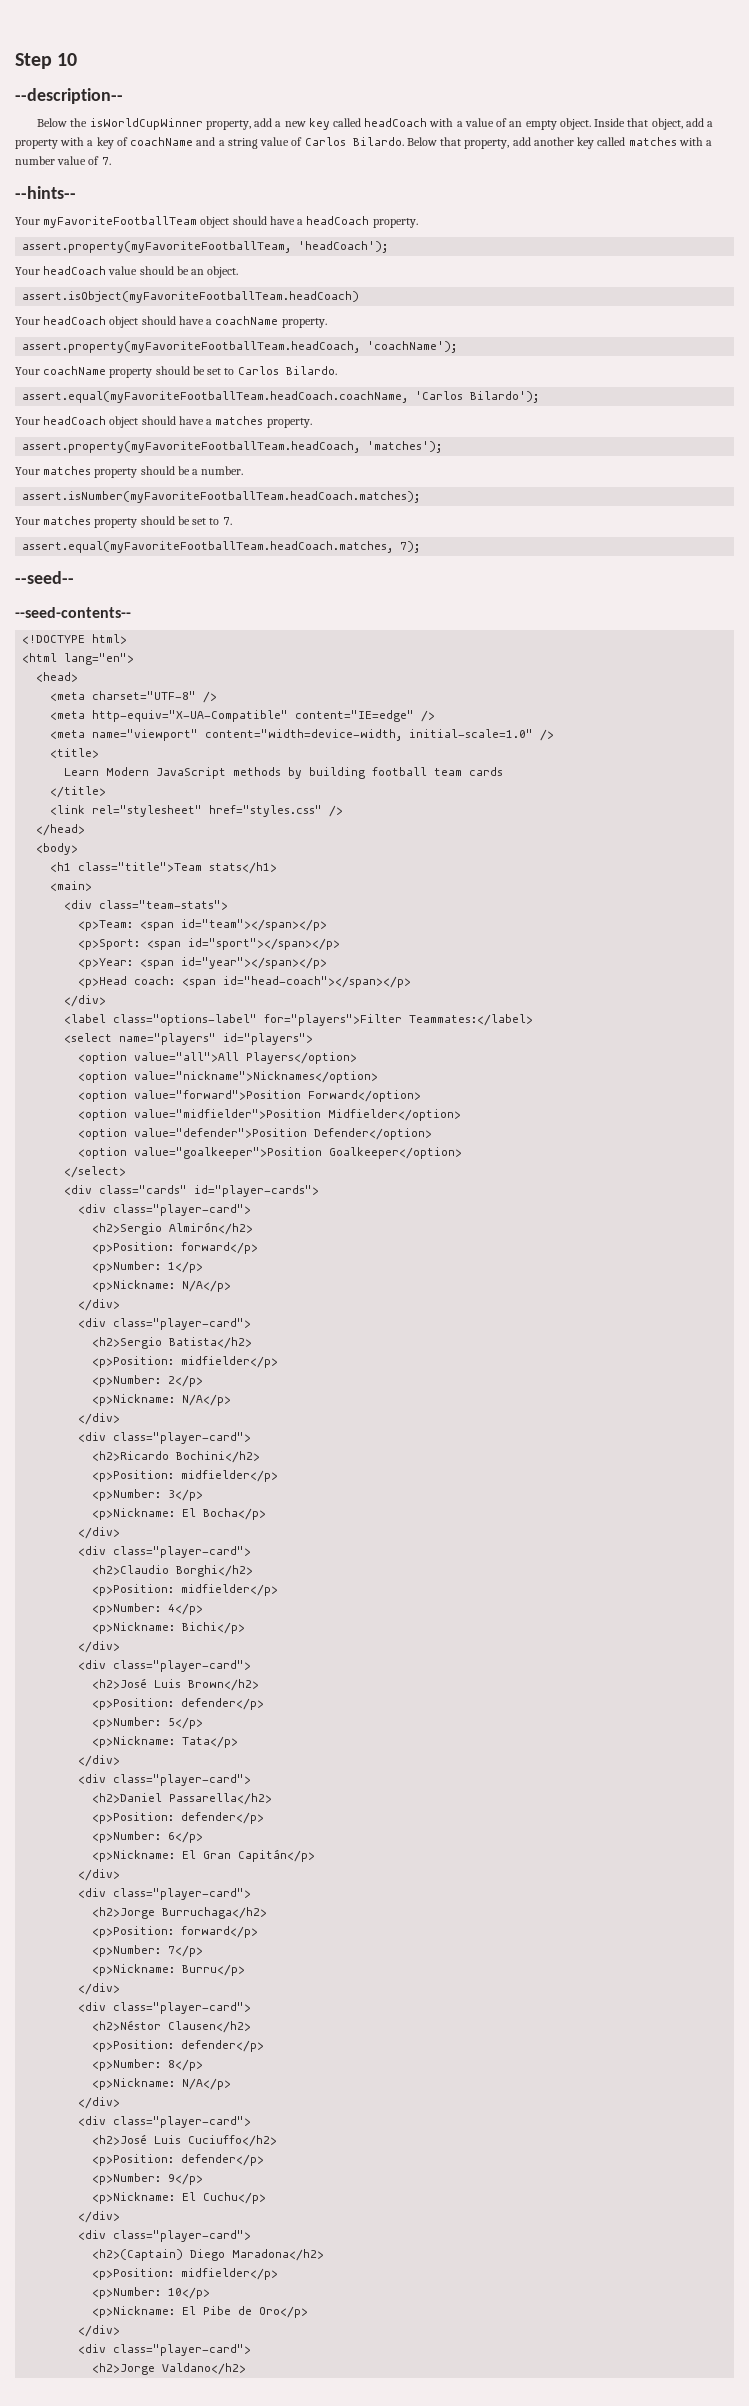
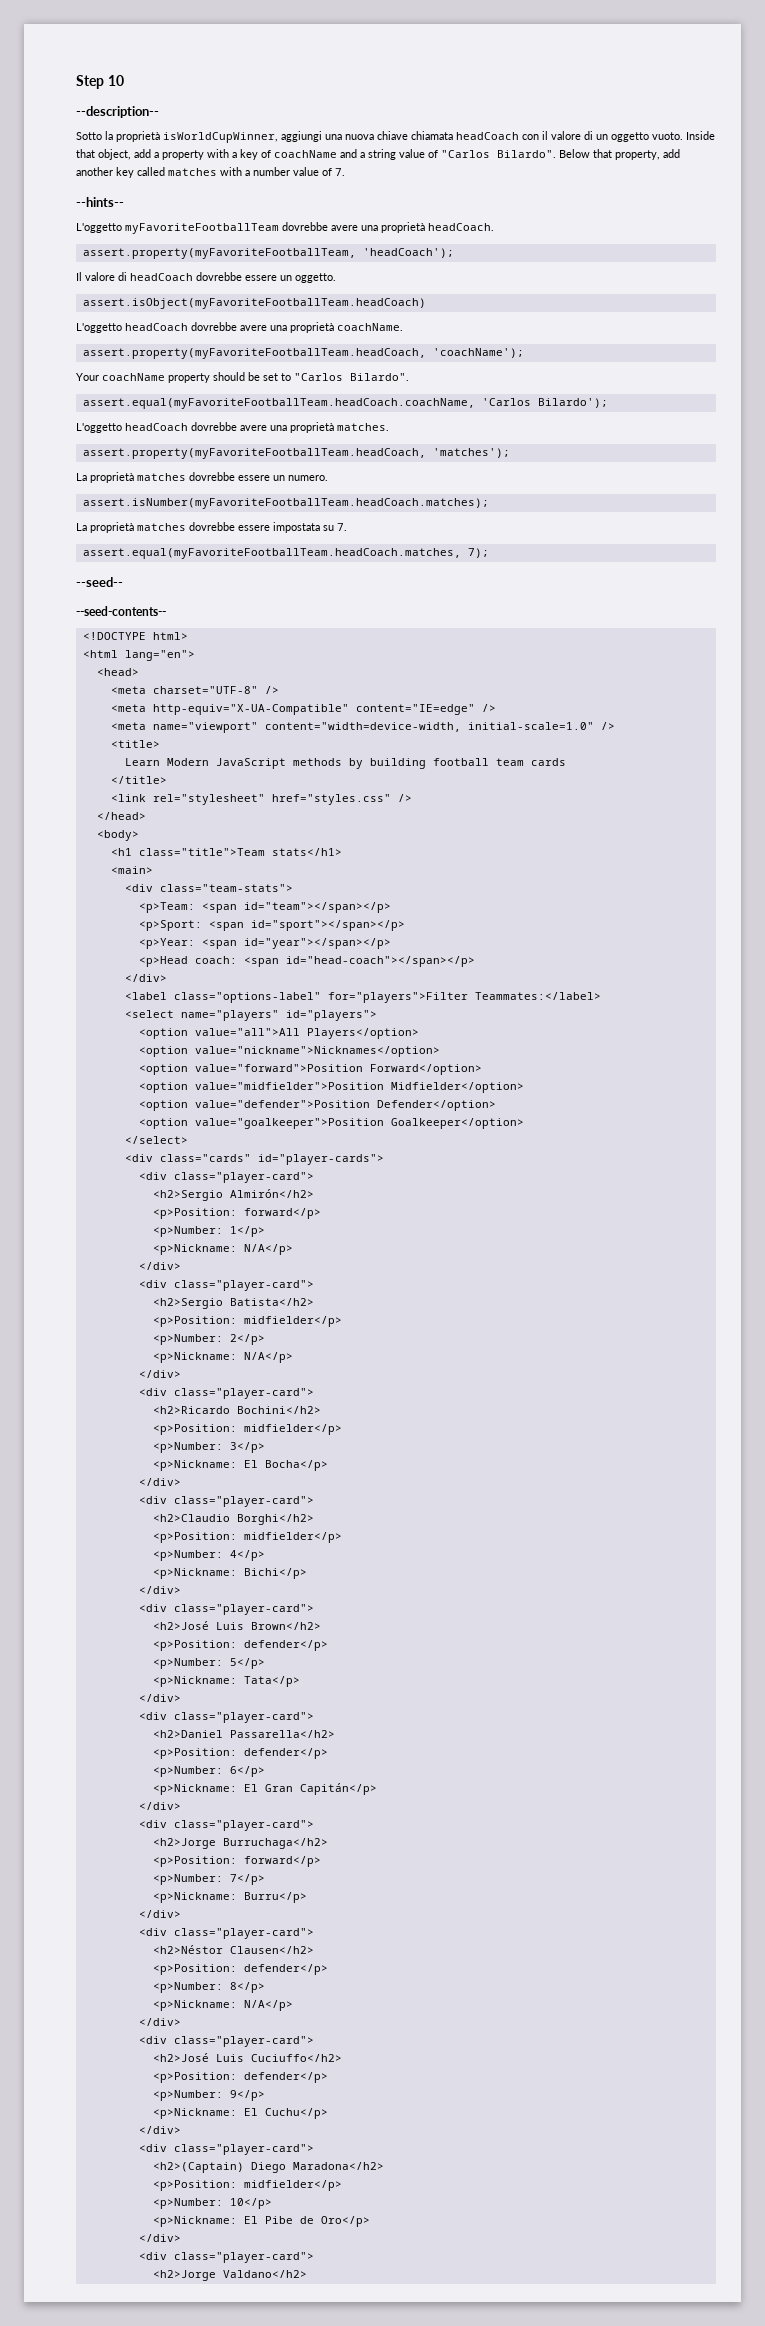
[37,118,591,130] Below the isWorldCupWinner property, add a new key called headCoach with a value of an empty object. -> [76,131,683,143] Sotto la proprietà isWorldCupWinner, aggiungi una nuova chiave chiamata headCoach con il valore di un oggetto vuoto.
[304,137,404,146] Carlos Bilardo. -> [441,150,556,158] "Carlos Bilardo".
[15,216,418,228] [22,241,389,253] [15,266,239,278] [22,291,360,303] [15,316,327,328] Your myFavoriteFootballTeam object should have a headCoach property. // assert.property(myFavoriteFootballTeam, 'headCoach'); // Your headCoach value should be an object. // assert.isObject(myFavoriteFootballTeam.headCoach) // Your headCoach object should have a coachName property. -> [76,222,494,234] [82,248,454,259] [76,272,336,283] [82,298,426,309] [76,322,403,333] L'oggetto myFavoriteFootballTeam dovrebbe avere una proprietà headCoach. // assert.property(myFavoriteFootballTeam, 'headCoach'); // Il valore di headCoach dovrebbe essere un oggetto. // assert.isObject(myFavoriteFootballTeam.headCoach) // L'oggetto headCoach dovrebbe avere una proprietà coachName.
[237,366,337,375] Carlos Bilardo. -> [294,373,409,381] "Carlos Bilardo".
[15,416,312,428] [22,441,443,453] [15,466,244,478] [22,491,421,503] [15,516,220,528] Your headCoach object should have a matches property. // assert.property(myFavoriteFootballTeam.headCoach, 'matches'); // Your matches property should be a number. // assert.isNumber(myFavoriteFootballTeam.headCoach.matches); // Your matches property should be set to -> [76,422,389,433] [82,448,510,459] [76,472,328,483] [82,498,489,509] [76,522,334,533] L'oggetto headCoach dovrebbe avere una proprietà matches. // assert.property(myFavoriteFootballTeam.headCoach, 'matches'); // La proprietà matches dovrebbe essere un numero. // assert.isNumber(myFavoriteFootballTeam.headCoach.matches); // La proprietà matches dovrebbe essere impostata su

